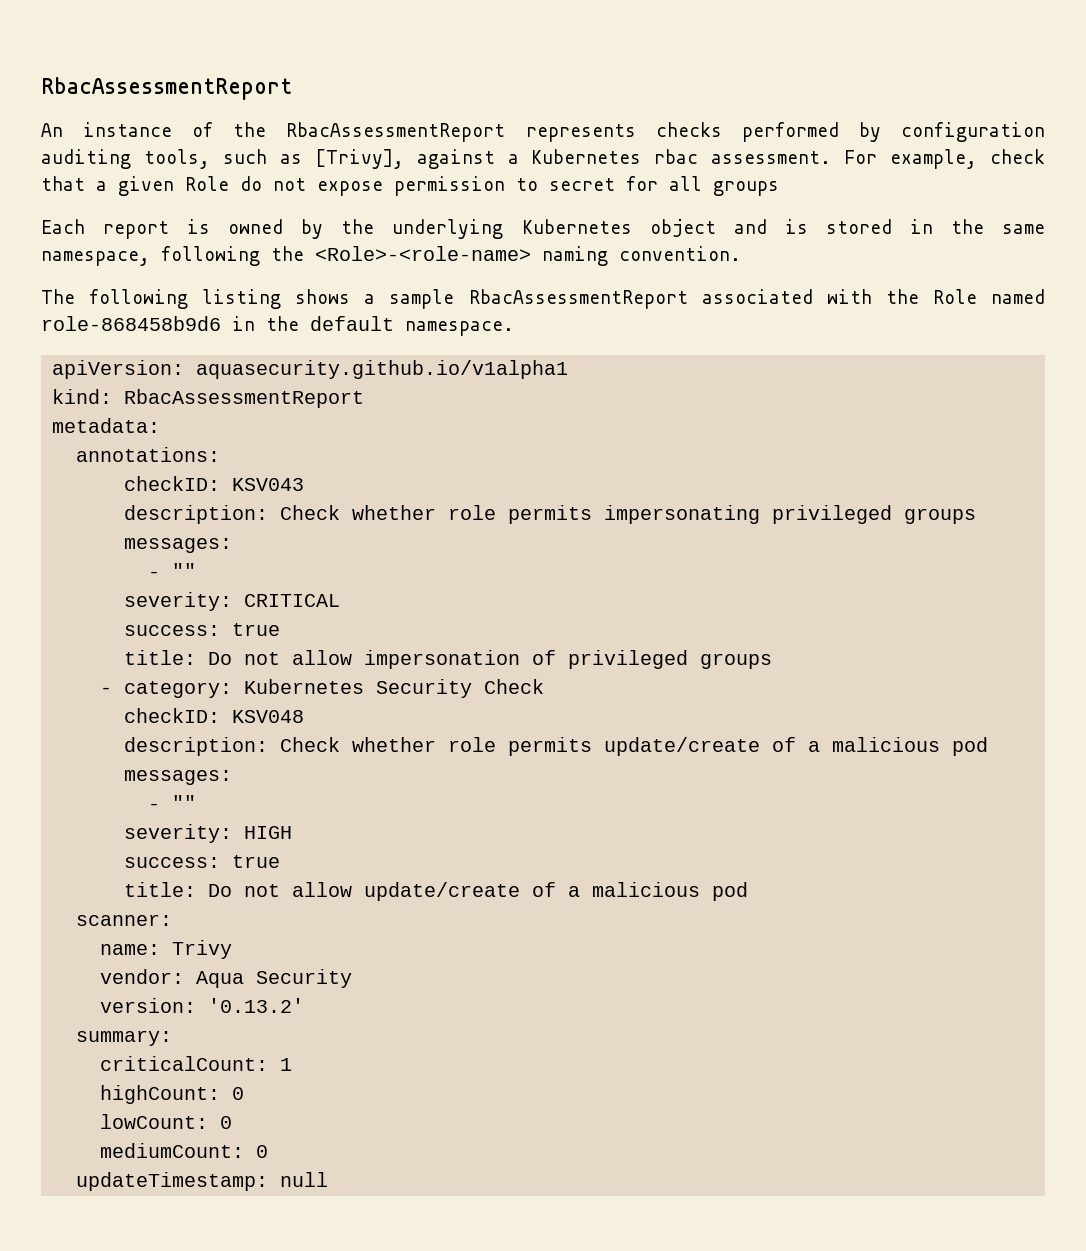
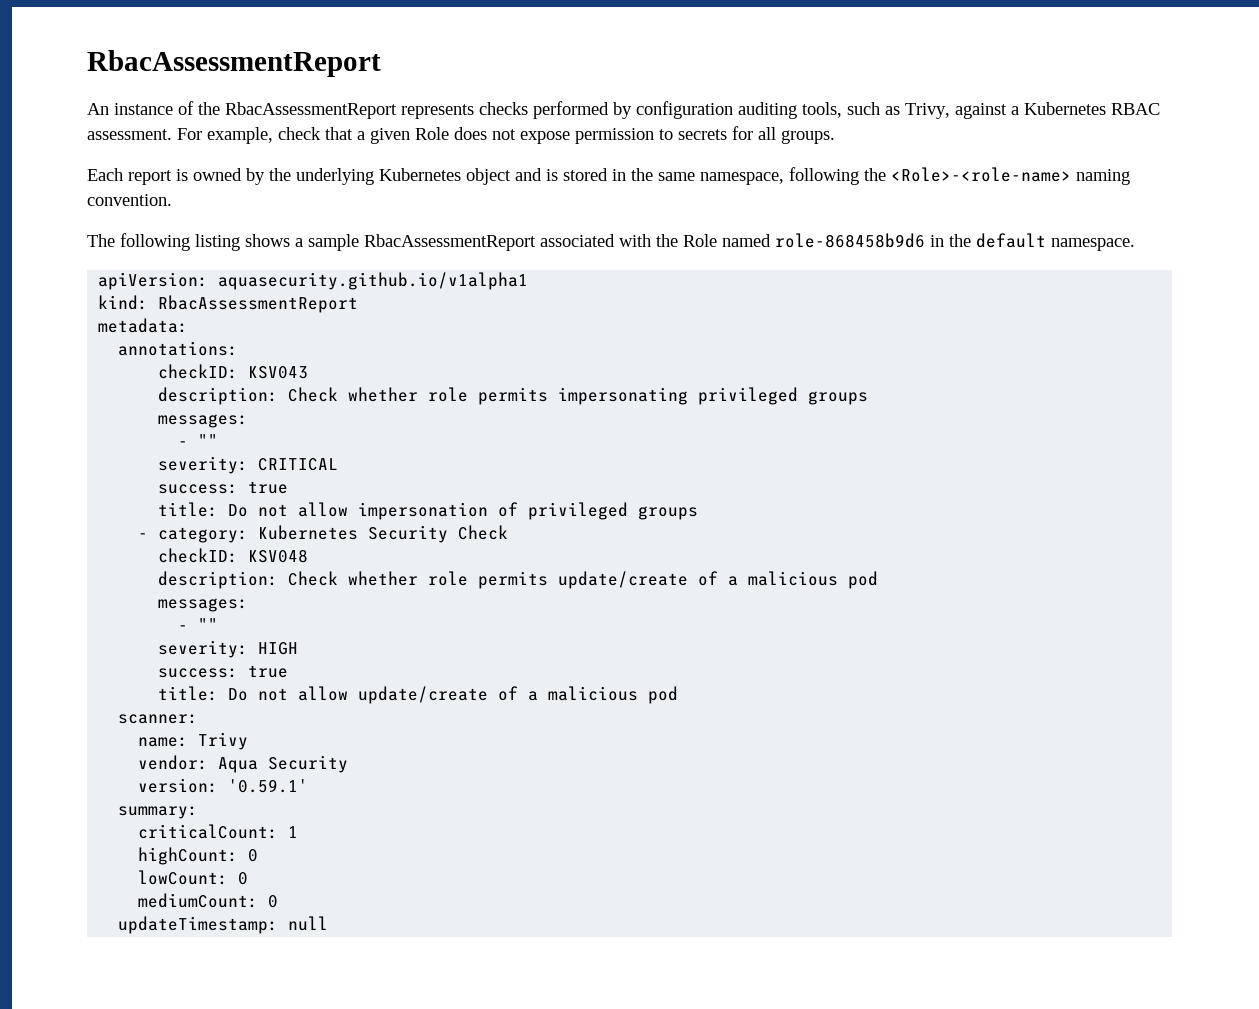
[314,149,404,169] [Trivy], -> [905,103,950,119] Trivy,
[654,149,699,164] rbac -> [1111,103,1160,115] RBAC
[240,176,262,191] do -> [454,127,487,140] does
[549,178,615,191] secret -> [678,129,727,140] secrets
[713,181,779,196] groups -> [781,130,835,144] groups.
[208,998,305,1013] '0.13.2' -> [228,779,309,793] '0.59.1'

